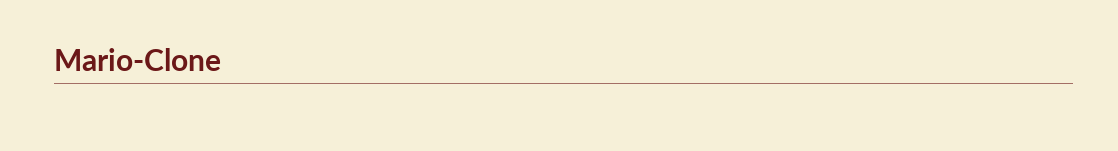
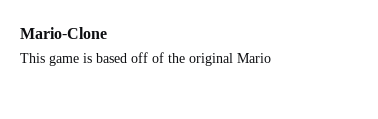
(221, 59) none -> [20,52,271,66] // This game is based off of the original Mario

